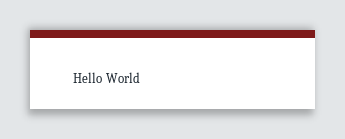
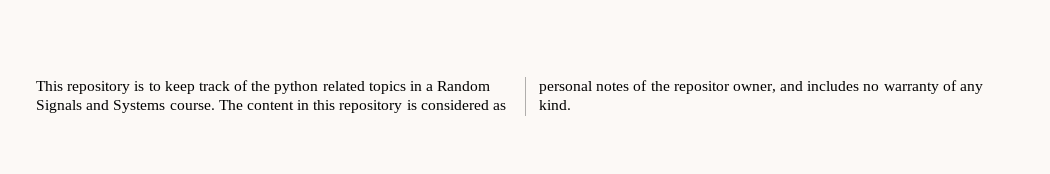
[73,72,140,83] Hello World -> [36,80,491,94] [36,100,507,113] [539,80,984,94] [539,100,571,110] This repository is to keep track of the python related topics in a Random Signals and Systems course. The content in this repository is considered as personal notes of the repositor owner, and includes no warranty of any kind.

